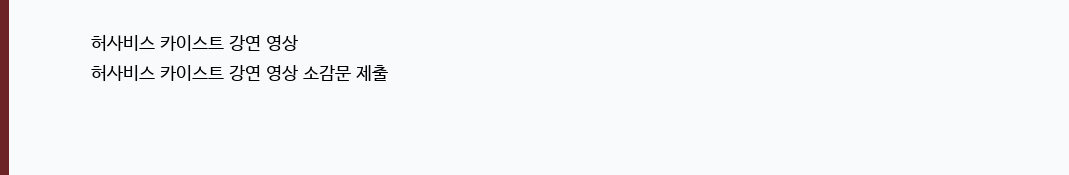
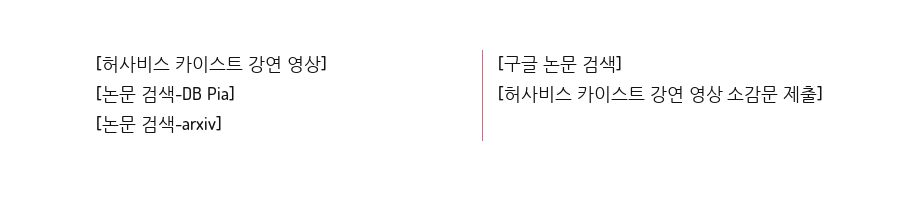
[91,34,298,52] [91,64,155,82] 허사비스 카이스트 강연 영상 // 허사비스 -> [96,56,327,73] [96,86,235,103] [96,116,222,133] [498,56,622,73] [498,86,572,103] [허사비스 카이스트 강연 영상] // [논문 검색-DB Pia] // [논문 검색-arxiv] // [구글 논문 검색] // [허사비스
[356,65,388,81] 제출 -> [783,86,824,103] 제출]

